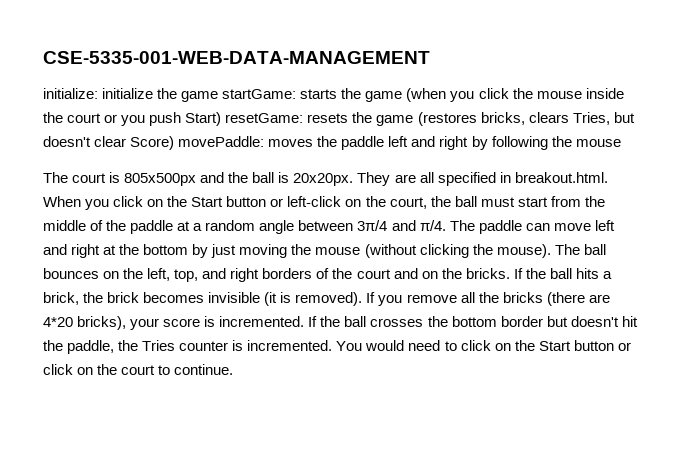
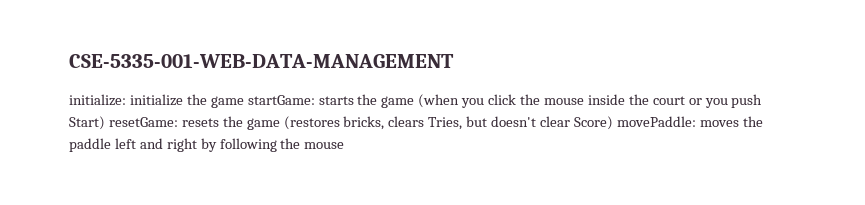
[43,172,608,186] [43,196,605,210] [43,220,615,234] [43,244,606,258] [43,268,612,282] [43,292,610,306] [43,316,638,330] [43,340,631,354] [43,364,234,375] // The court is 805x500px and the ball is 20x20px. They are all specified in breakout.html. When you click on the Start button or left-click on the court, the ball must start from the middle of the paddle at a random angle between 3π/4 and π/4. The paddle can move left and right at the bottom by just moving the mouse (without clicking the mouse). The ball bounces on the left, top, and right borders of the court and on the bricks. If the ball hits a brick, the brick becomes invisible (it is removed). If you remove all the bricks (there are 4*20 bricks), your score is incremented. If the ball crosses the bottom border but doesn't hit the paddle, the Tries counter is incremented. You would need to click on the Start button or click on the court to continue. -> (345, 145) none

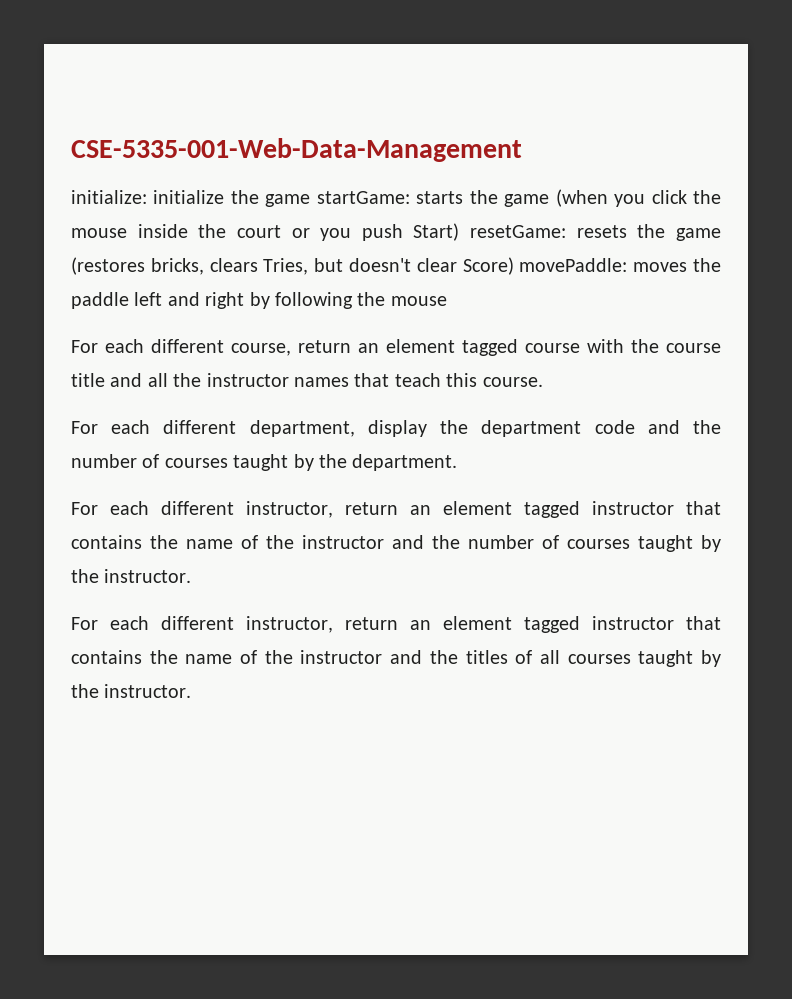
[69,54,454,68] CSE-5335-001-WEB-DATA-MANAGEMENT -> [71,138,522,162] CSE-5335-001-Web-Data-Management
(345, 145) none -> [71,339,721,356] [71,373,543,387] [71,420,721,437] [71,454,458,471] [71,501,721,518] [71,535,721,552] [71,569,192,583] [71,616,721,633] [71,650,721,667] [71,684,192,698] // For each different course, return an element tagged course with the course title and all the instructor names that teach this course. // For each different department, display the department code and the number of courses taught by the department. // For each different instructor, return an element tagged instructor that contains the name of the instructor and the number of courses taught by the instructor. // For each different instructor, return an element tagged instructor that contains the name of the instructor and the titles of all courses taught by the instructor.

